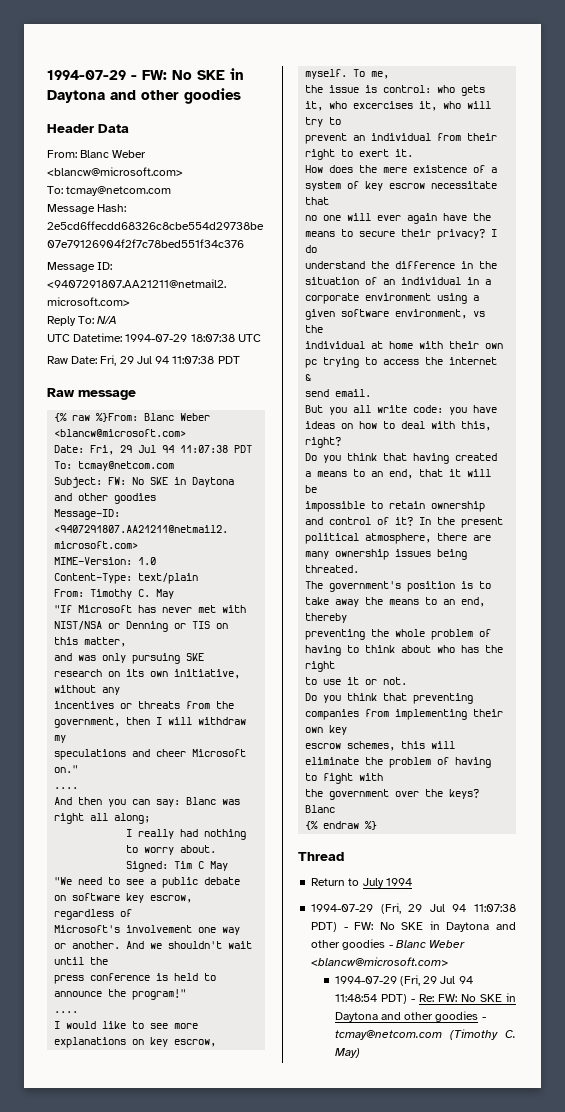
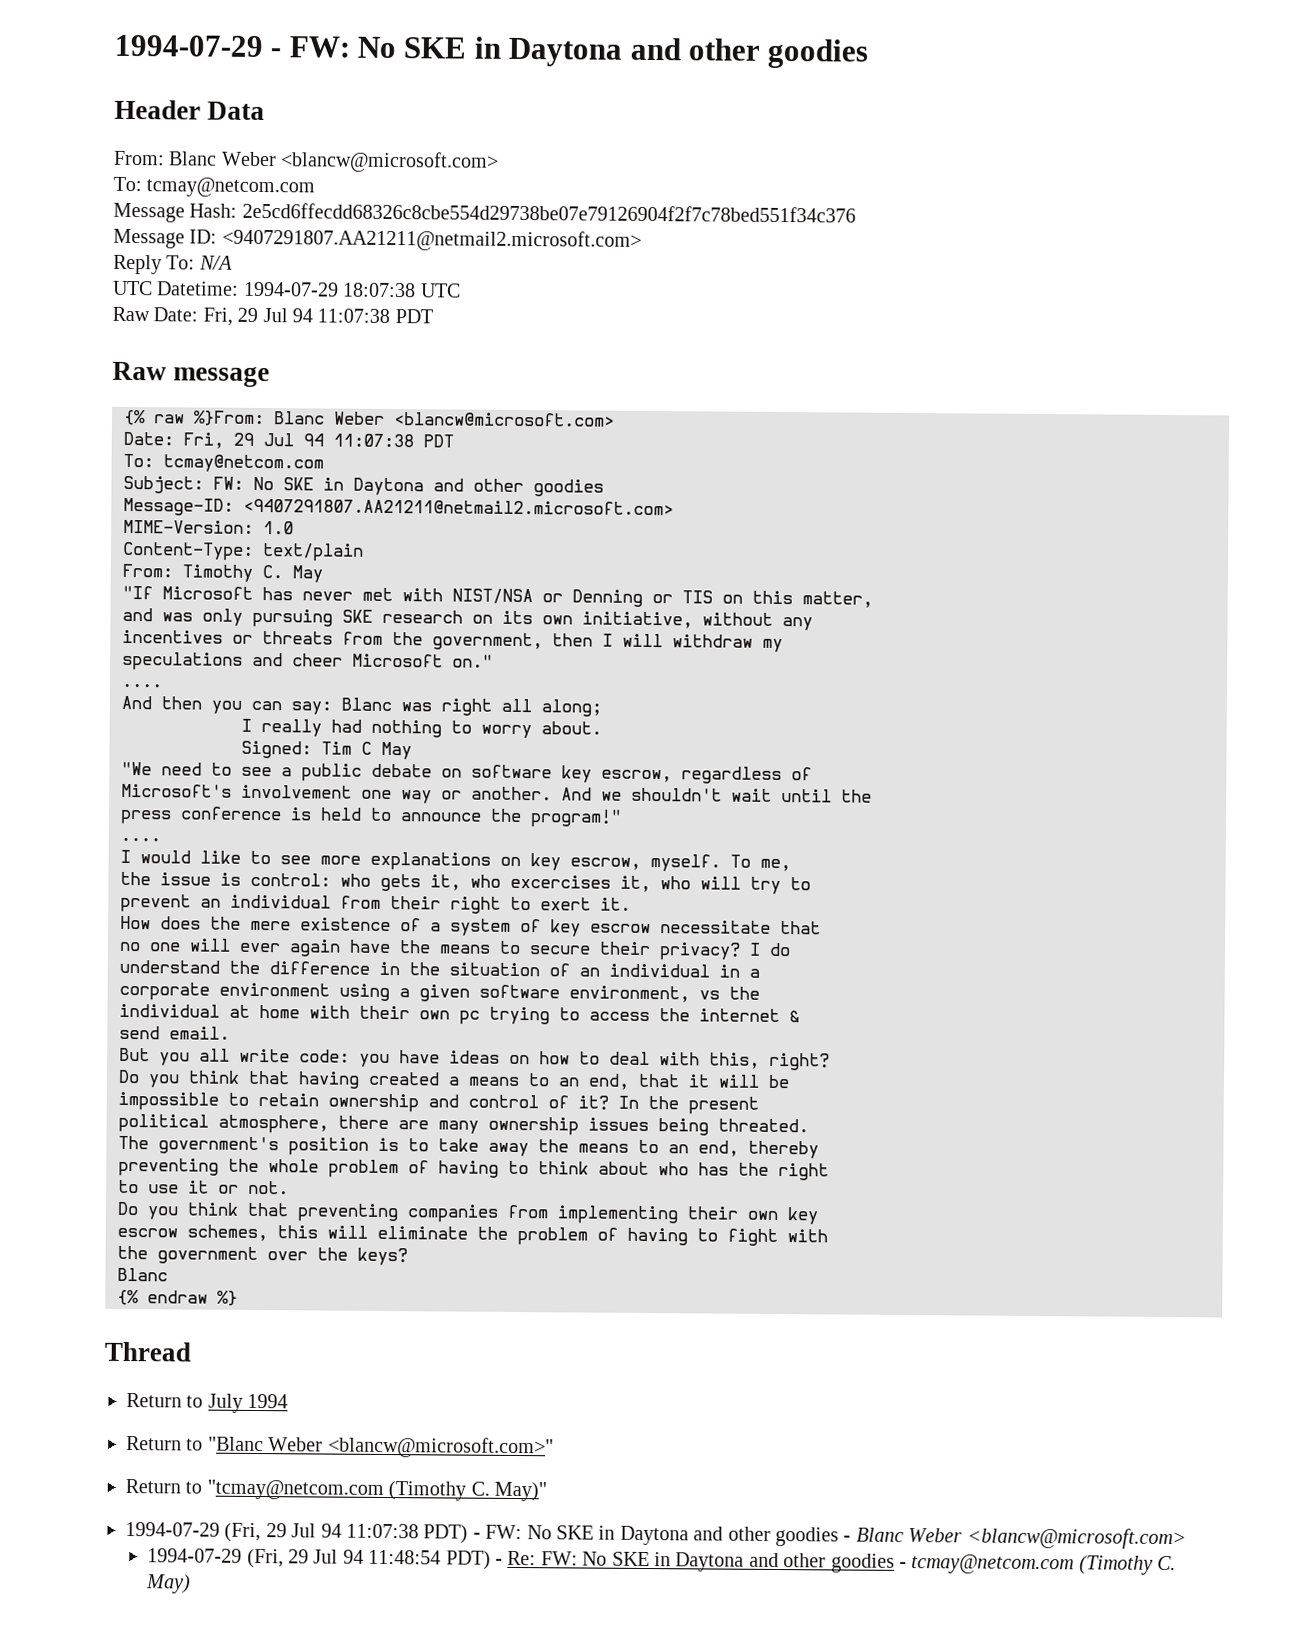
(412, 882) none -> [126,1436,554,1459] [125,1479,547,1502] // Return to "Blanc Weber <blancw@microsoft.com>" // Return to "tcmay@netcom.com (Timothy C. May)"

